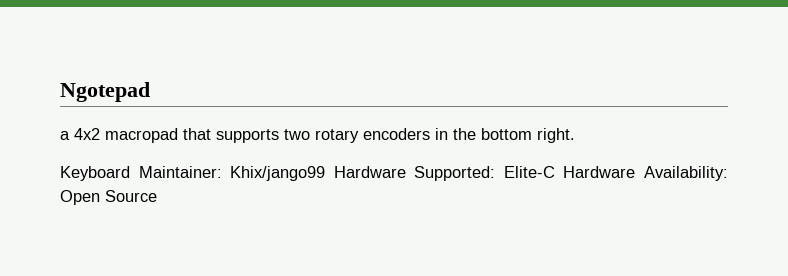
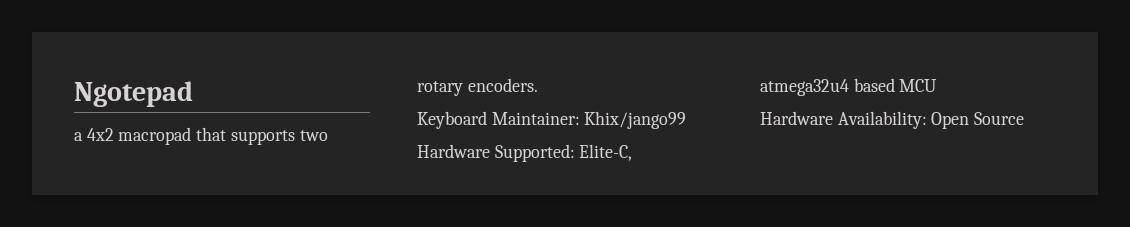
[363,128,575,143] encoders in the bottom right. -> [467,78,538,92] encoders.
(326, 173) none -> (687, 120) //
[503,166,555,178] Elite-C -> [579,144,633,161] [760,78,938,96] Elite-C, atmega32u4 based MCU //

